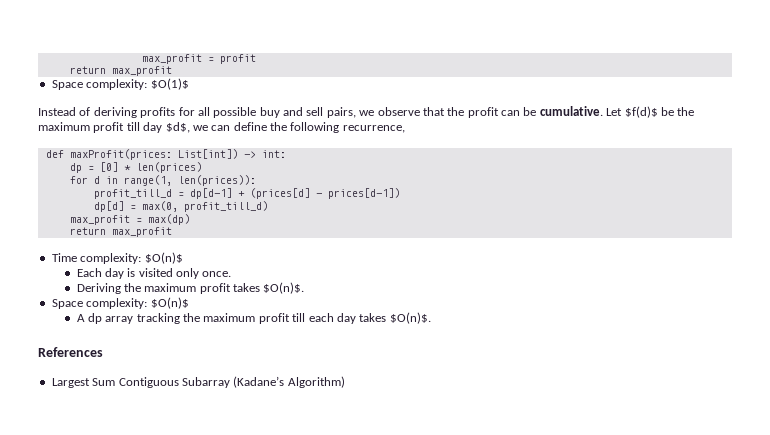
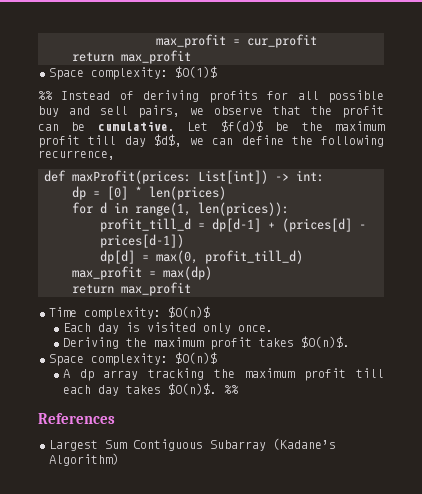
[141,54,256,64] max_profit = profit -> [156,34,317,48] max_profit = cur_profit
(189, 84) none -> [38,91,53,100] %%
(431, 318) none -> [223,385,239,394] %%

